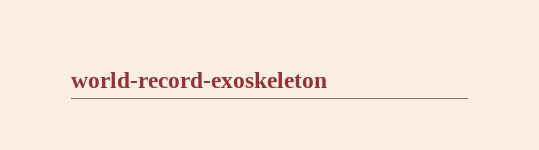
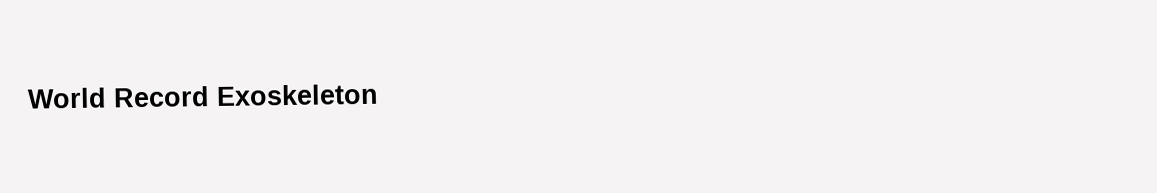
[71,72,327,88] world-record-exoskeleton -> [27,83,379,109] World Record Exoskeleton

